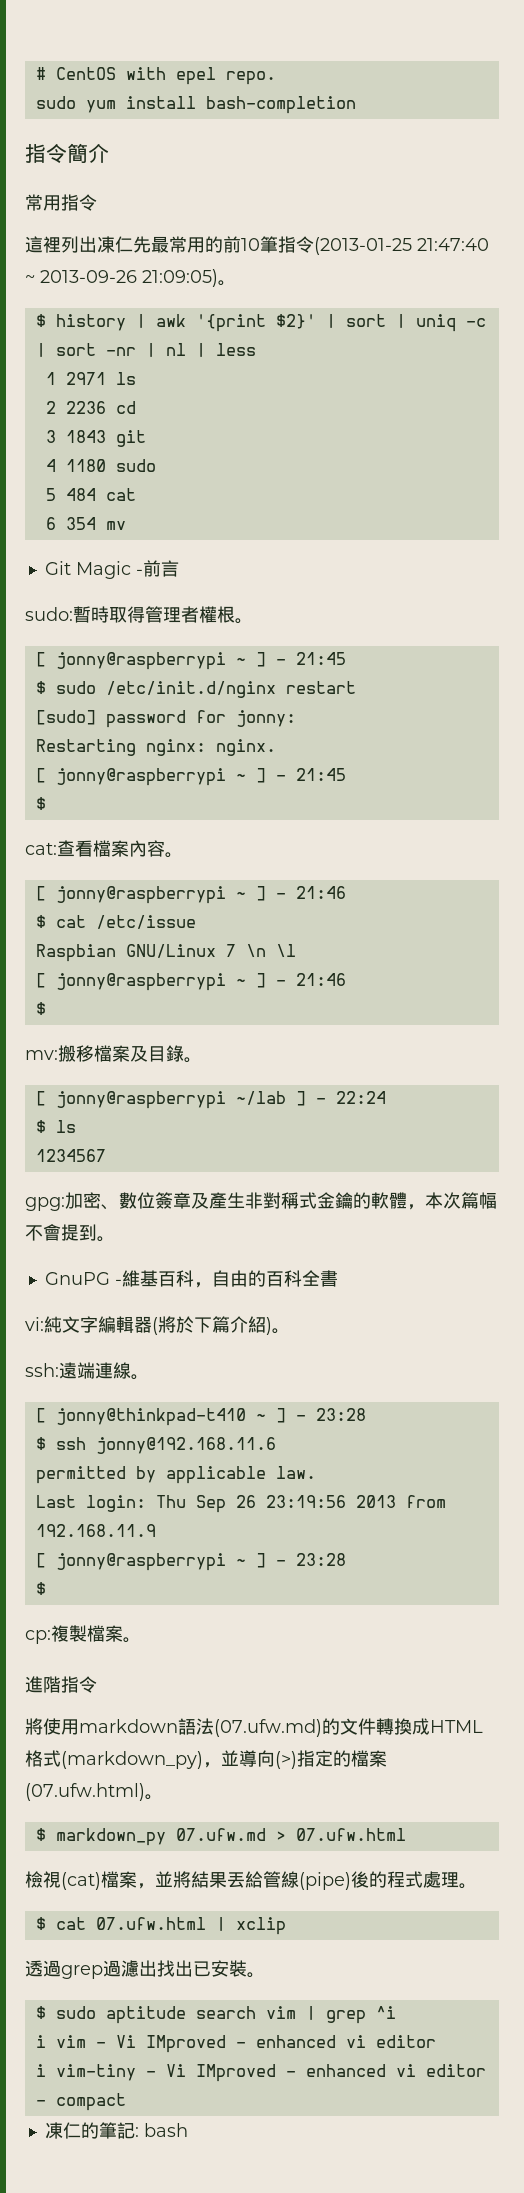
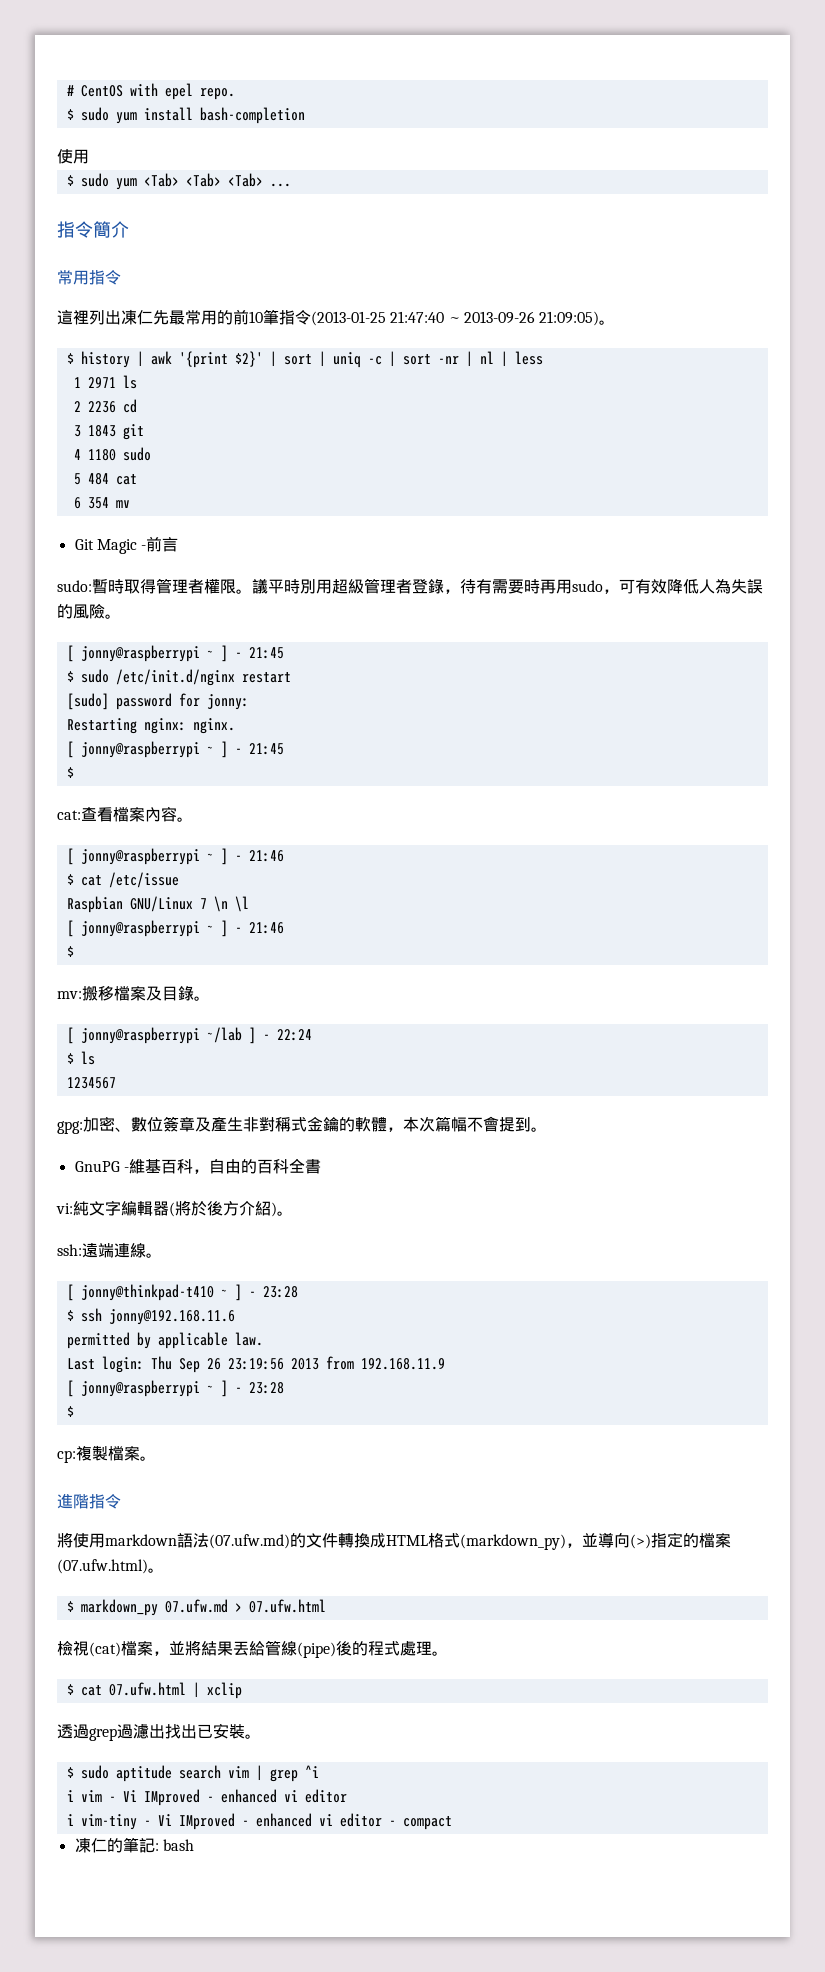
(276, 78) none -> [66,109,74,120] $
(356, 105) none -> [57,149,89,164] [66,173,291,190] // 使用 // $ sudo yum <Tab> <Tab> <Tab> ...
[217,606,235,623] 根 -> [220,578,763,594] [57,603,105,619] 限。議平時別用超級管理者登錄，待有需要時再用sudo，可有效降低人為失誤的風險
[194,1316,230,1333] 下篇 -> [207,1201,239,1216] 後方

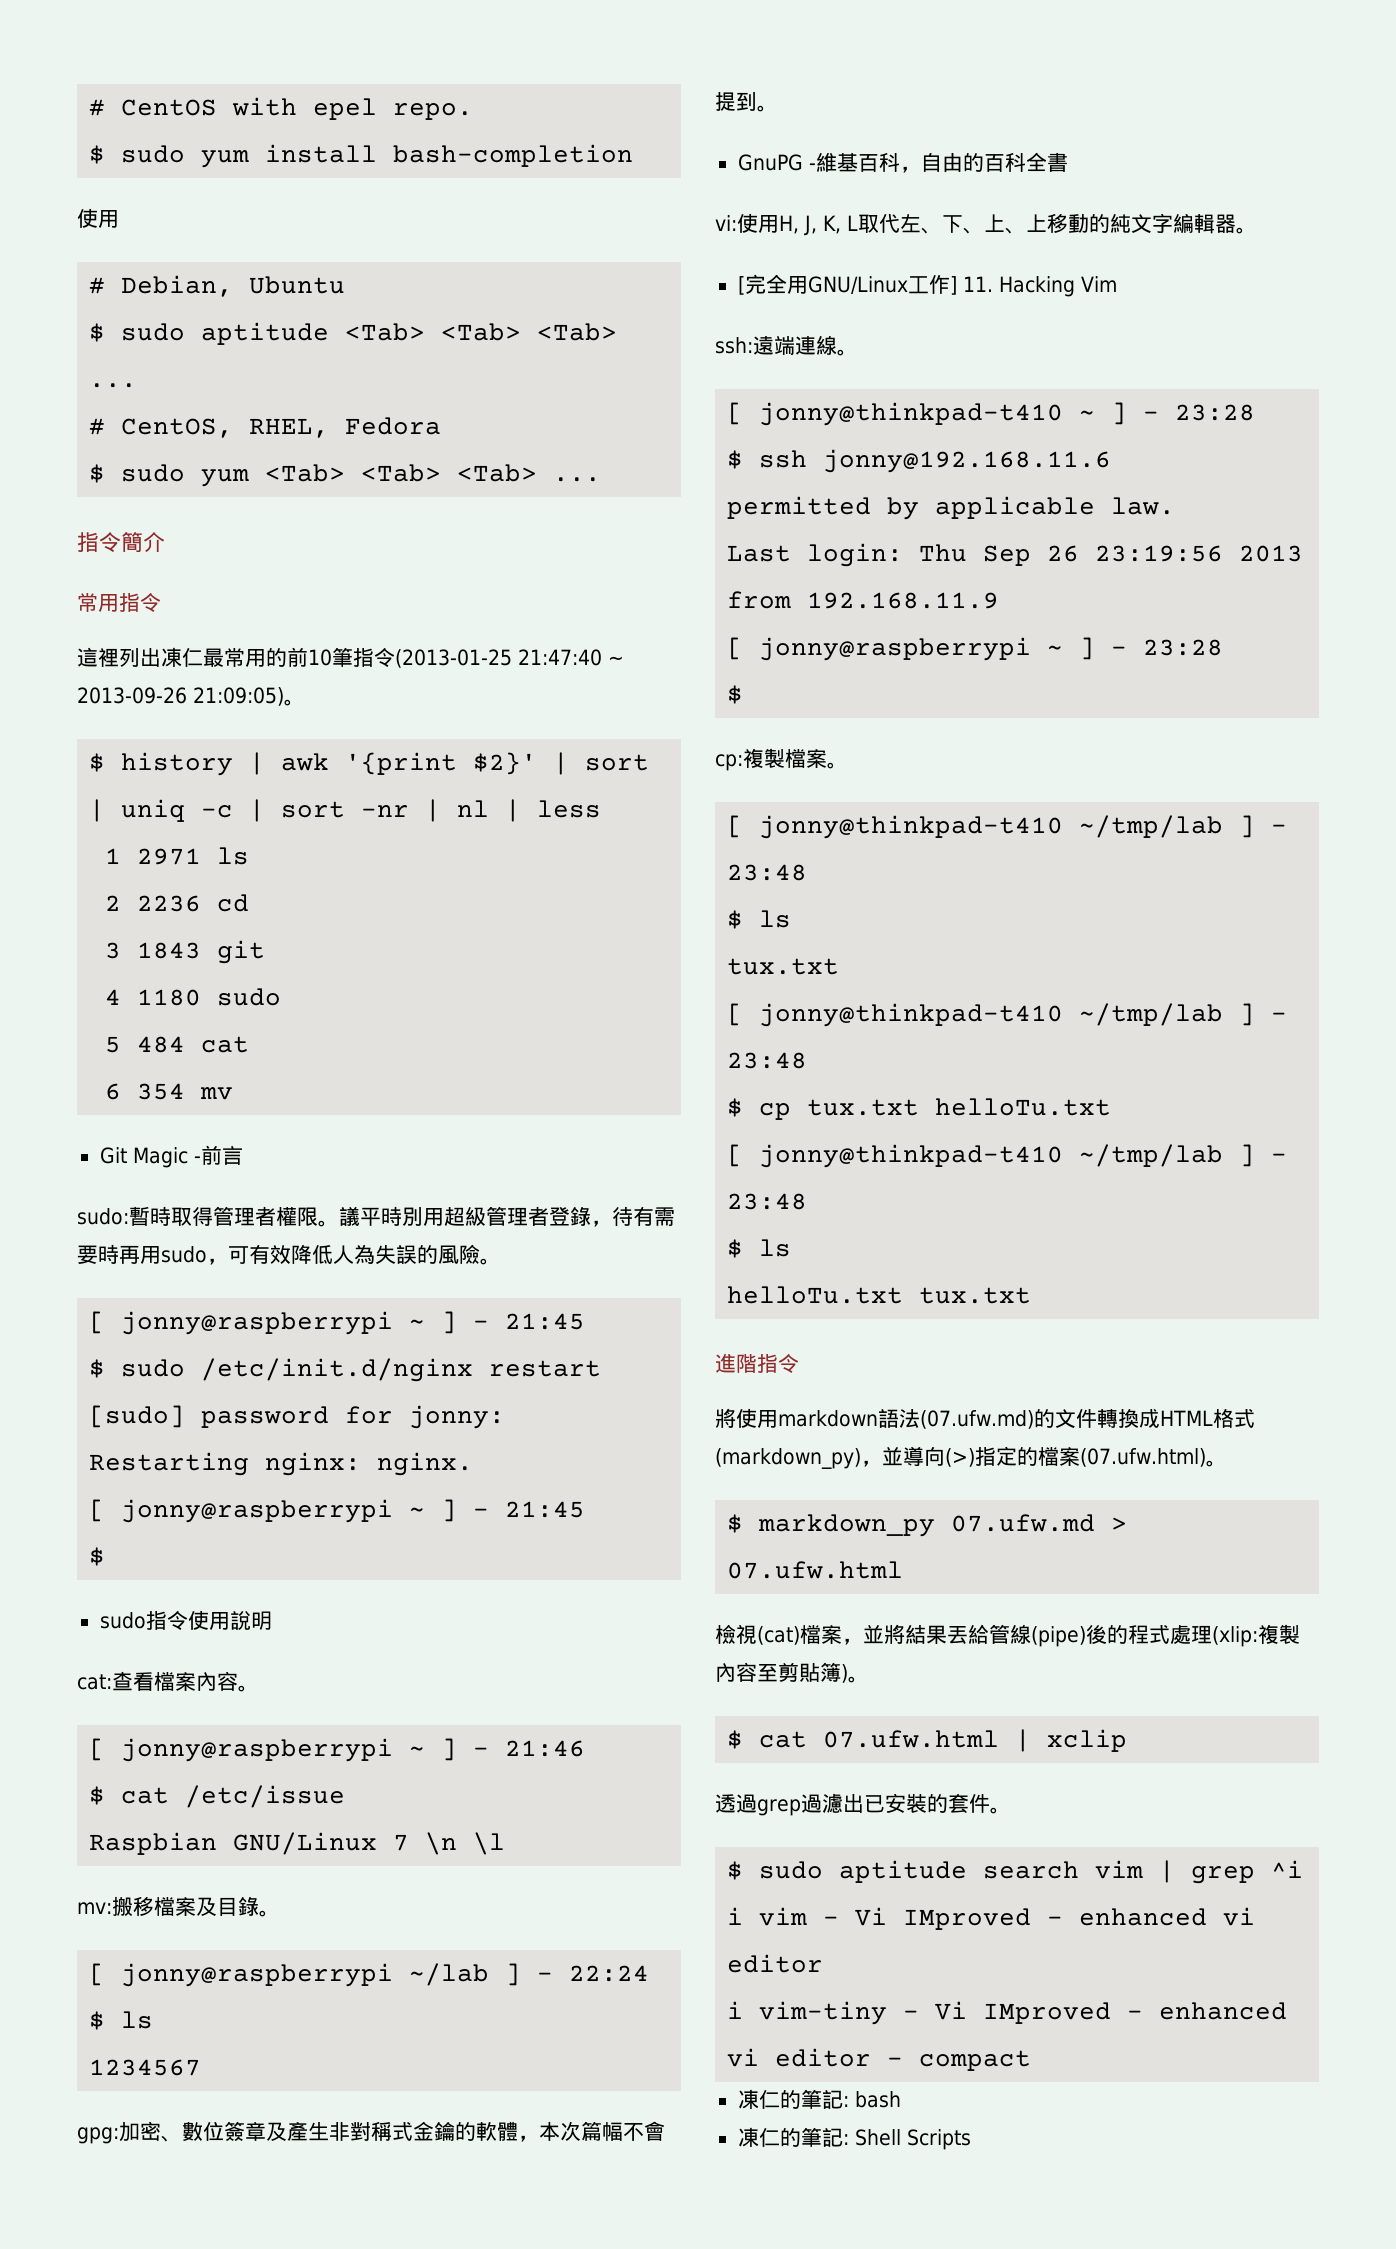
(89, 156) none -> [89,275,346,297] [89,322,618,345] [89,383,138,388] [89,417,442,438] // # Debian, Ubuntu // $ sudo aptitude <Tab> <Tab> <Tab> ... // # CentOS, RHEL, Fedora
[153,310,169,325] 先 -> (203, 657) none
(74, 772) none -> [99,1610,272,1631] // sudo指令使用說明
[66,920,284,937] [66,946,74,957] // [ jonny@raspberrypi ~ ] - 21:46 // $ -> (506, 1843) none
[73,1200,293,1217] 純文字編輯器(將於後方介紹)。 -> [737,213,1257,236] [737,274,1117,297] 使用H, J, K, L取代左、下、上、上移動的純文字編輯器。 // [完全用GNU/Linux工作] 11. Hacking Vim
(156, 1458) none -> [727,815,1288,839] [727,864,808,881] [727,910,792,929] [727,958,840,975] [727,1003,1288,1027] [727,1052,808,1069] [727,1098,1112,1120] [727,1144,1288,1168] [727,1193,808,1210] [727,1239,792,1258] [727,1286,1032,1304] // [ jonny@thinkpad-t410 ~/tmp/lab ] - 23:48 // $ ls // tux.txt // [ jonny@thinkpad-t410 ~/tmp/lab ] - 23:48 // $ cp tux.txt helloTu.txt // [ jonny@thinkpad-t410 ~/tmp/lab ] - 23:48 // $ ls // helloTu.txt tux.txt
(432, 1648) none -> [1212,1624,1300,1647] [715,1662,848,1683] (xlip:複製內容至剪貼簿)
[165,1723,245,1739] 找出已安裝 -> [864,1793,990,1813] 已安裝的套件
(194, 1845) none -> [737,2127,971,2150] // 凍仁的筆記: Shell Scripts

